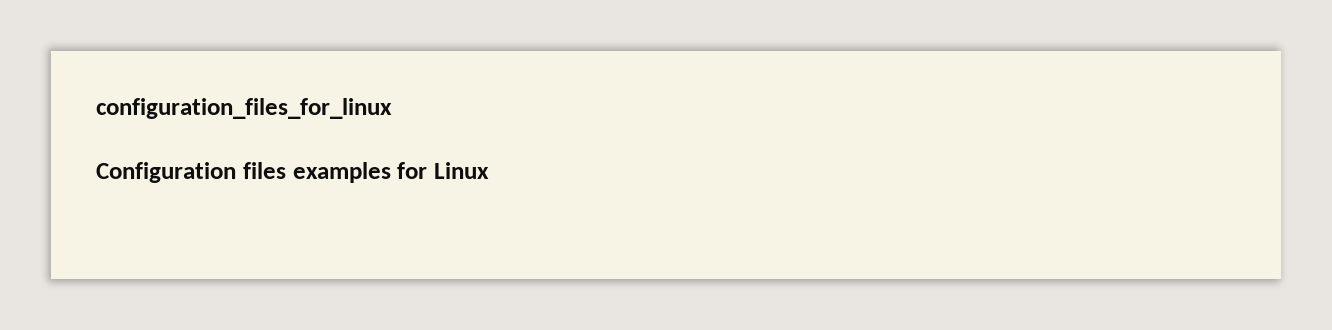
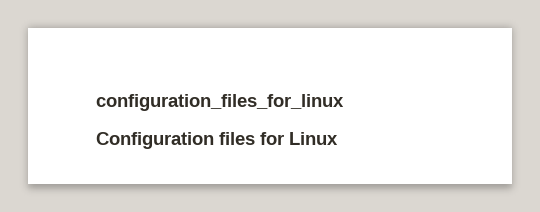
[292,162,391,183] examples -> (255, 138) none

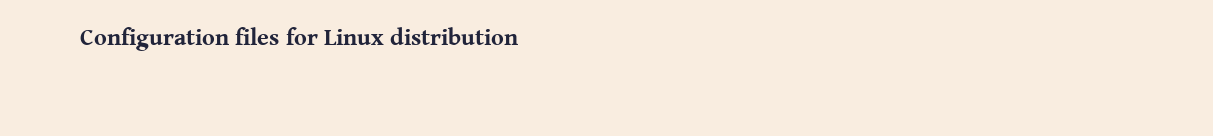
[96,94,344,111] configuration_files_for_linux // -> (80, 39) none
(338, 138) none -> [390,27,519,45] distribution

